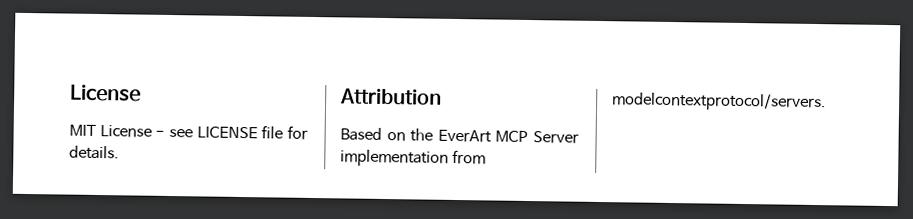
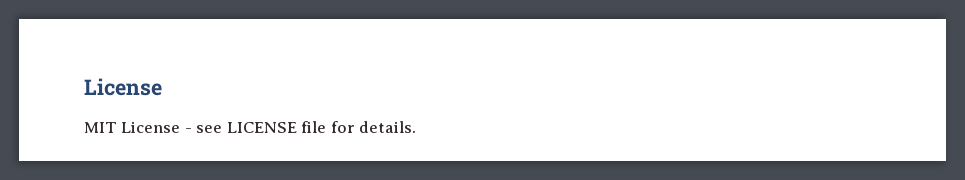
[340,88,442,105] [340,127,579,144] [340,149,486,167] [612,92,826,112] // Attribution // Based on the EverArt MCP Server implementation from modelcontextprotocol/servers. -> (417, 127) none

